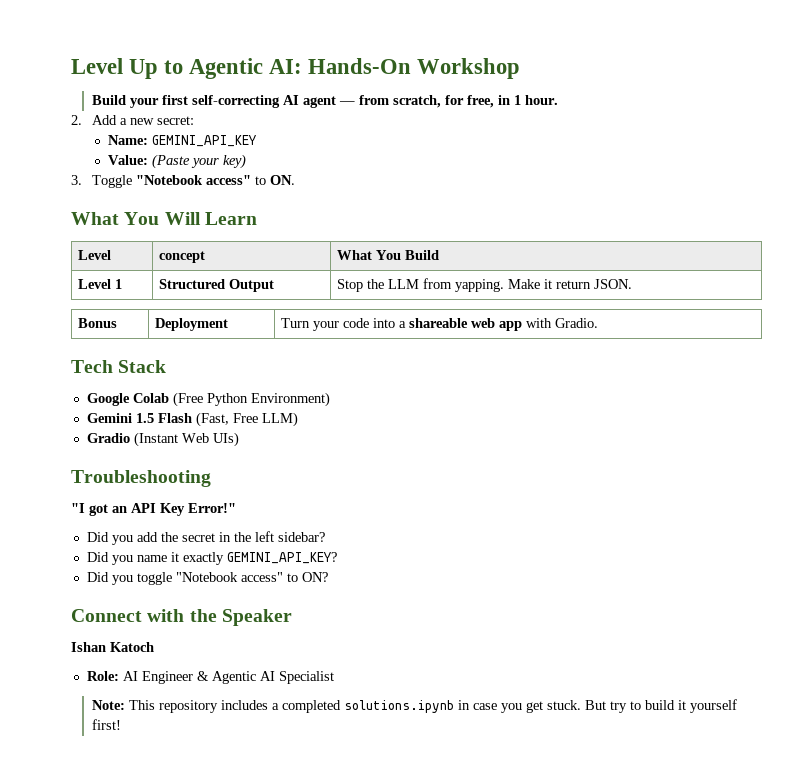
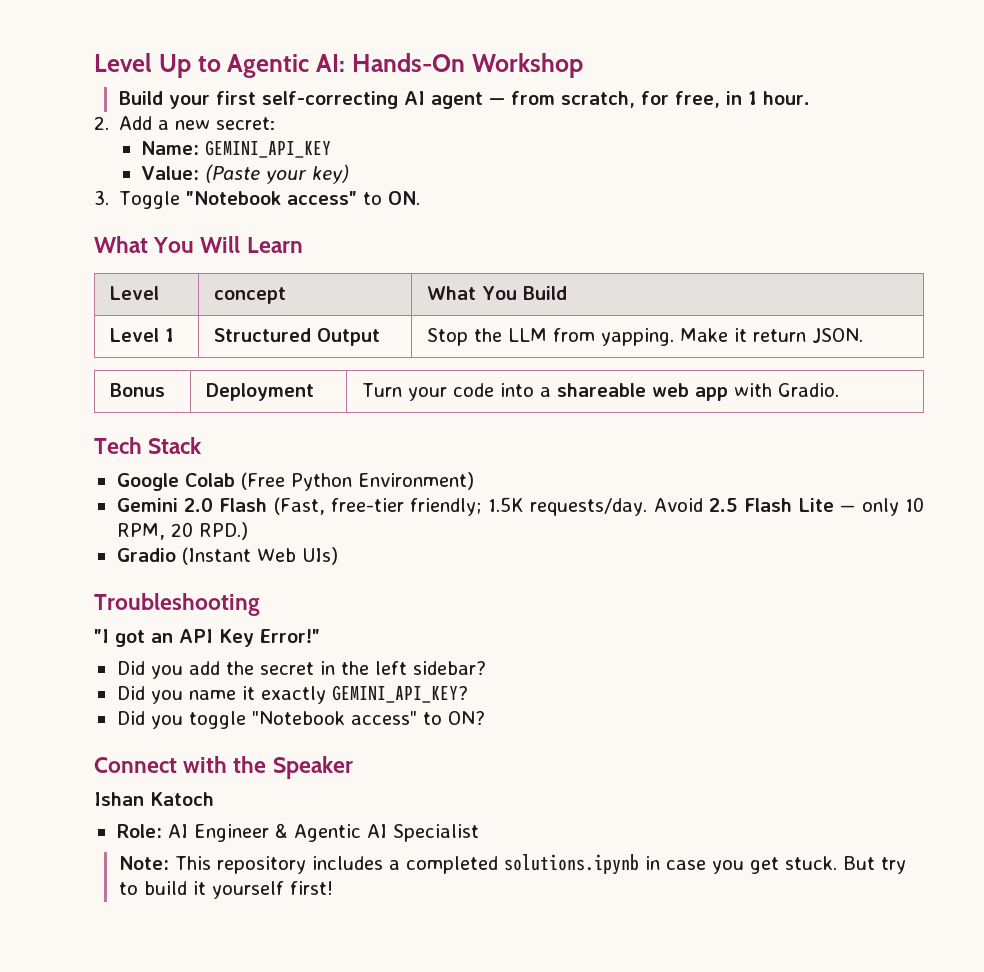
[135,413,154,423] 1.5 -> [183,498,213,512] 2.0
[232,412,298,427] Free LLM) -> [331,497,924,516] [116,522,248,540] free-tier friendly; 1.5K requests/day. Avoid 2.5 Flash Lite — only 10 RPM, 20 RPD.)

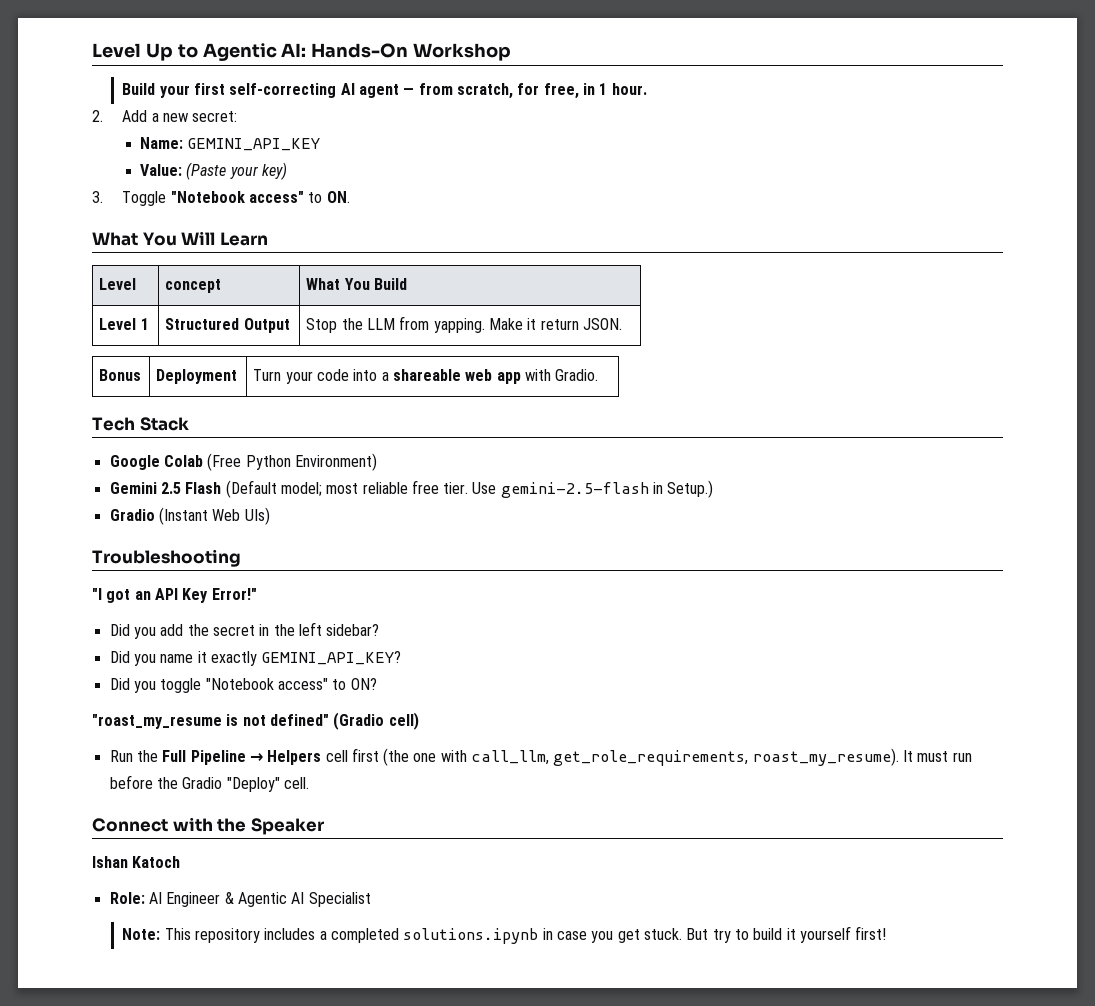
[183,497,924,516] [116,522,248,540] 2.0 Flash (Fast, free-tier friendly; 1.5K requests/day. Avoid 2.5 Flash Lite — only 10 RPM, 20 RPD.) -> [160,480,714,498] 2.5 Flash (Default model; most reliable free tier. Use gemini-2.5-flash in Setup.)
(485, 718) none -> [92,712,419,730] [109,748,972,766] [109,775,309,792] // "roast_my_resume is not defined" (Gradio cell) // Run the Full Pipeline → Helpers cell first (the one with call_llm, get_role_requirements, roast_my_resume). It must run before the Gradio "Deploy" cell.

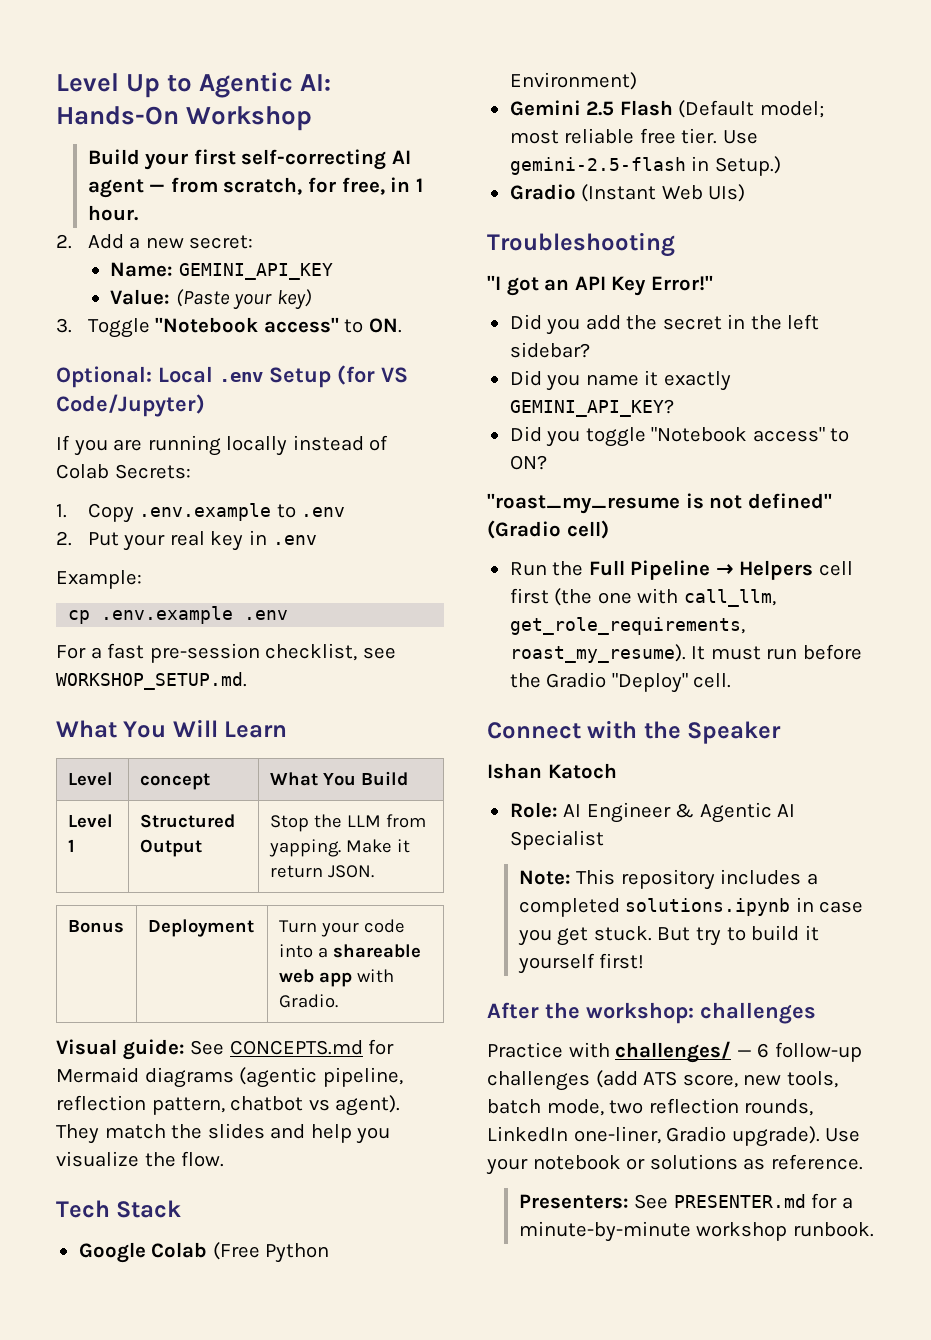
(350, 197) none -> [56,365,408,388] [56,394,205,417] [56,435,389,456] [56,464,191,479] [56,503,346,523] [56,530,317,551] [56,570,142,589] [68,606,289,624] [56,643,396,663] [56,672,247,690] // Optional: Local .env Setup (for VS Code/Jupyter) // If you are running locally instead of Colab Secrets: // 1. Copy .env.example to .env // 2. Put your real key in .env // Example: // cp .env.example .env // For a fast pre-session checklist, see WORKSHOP_SETUP.md.
(599, 375) none -> [56,1039,395,1060] [56,1067,403,1088] [56,1095,401,1116] [56,1123,391,1144] [56,1151,225,1167] // Visual guide: See CONCEPTS.md for Mermaid diagrams (agentic pipeline, reflection pattern, chatbot vs agent). They match the slides and help you visualize the flow.
(887, 933) none -> [487,1002,816,1024] [487,1041,862,1063] [487,1070,838,1091] [487,1098,814,1116] [487,1126,861,1147] [486,1154,863,1175] [518,1193,853,1209] [518,1221,874,1242] // After the workshop: challenges // Practice with challenges/ — 6 follow-up challenges (add ATS score, new tools, batch mode, two reflection rounds, LinkedIn one-liner, Gradio upgrade). Use your notebook or solutions as reference. // Presenters: See PRESENTER.md for a minute-by-minute workshop runbook.

